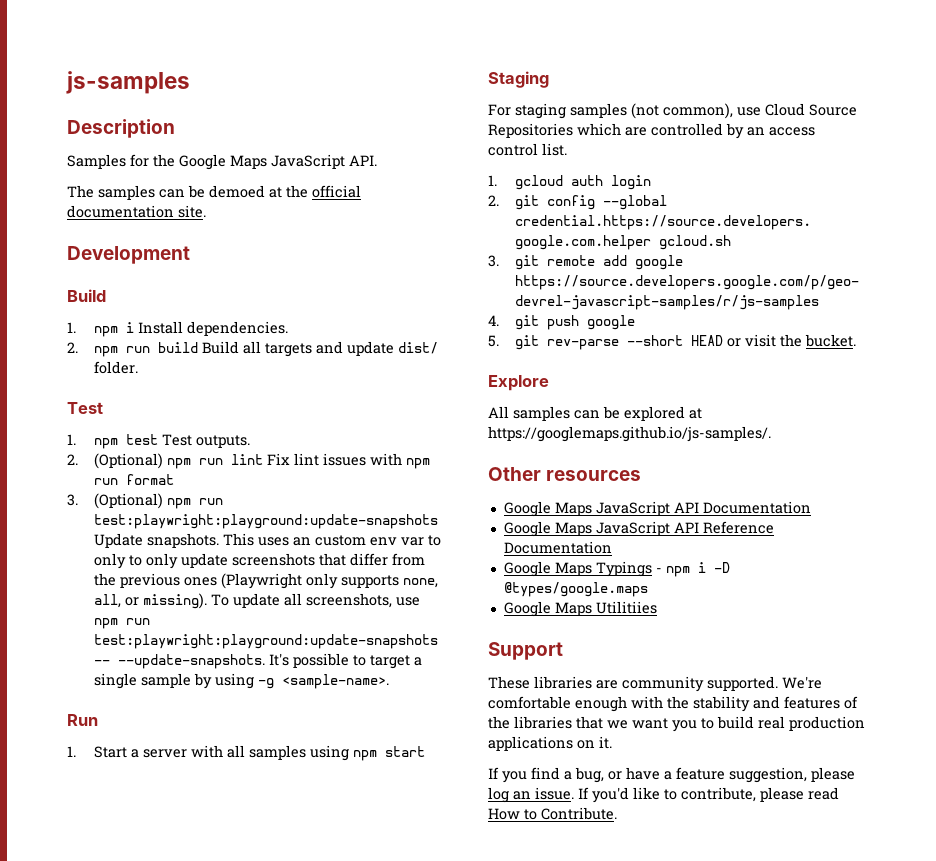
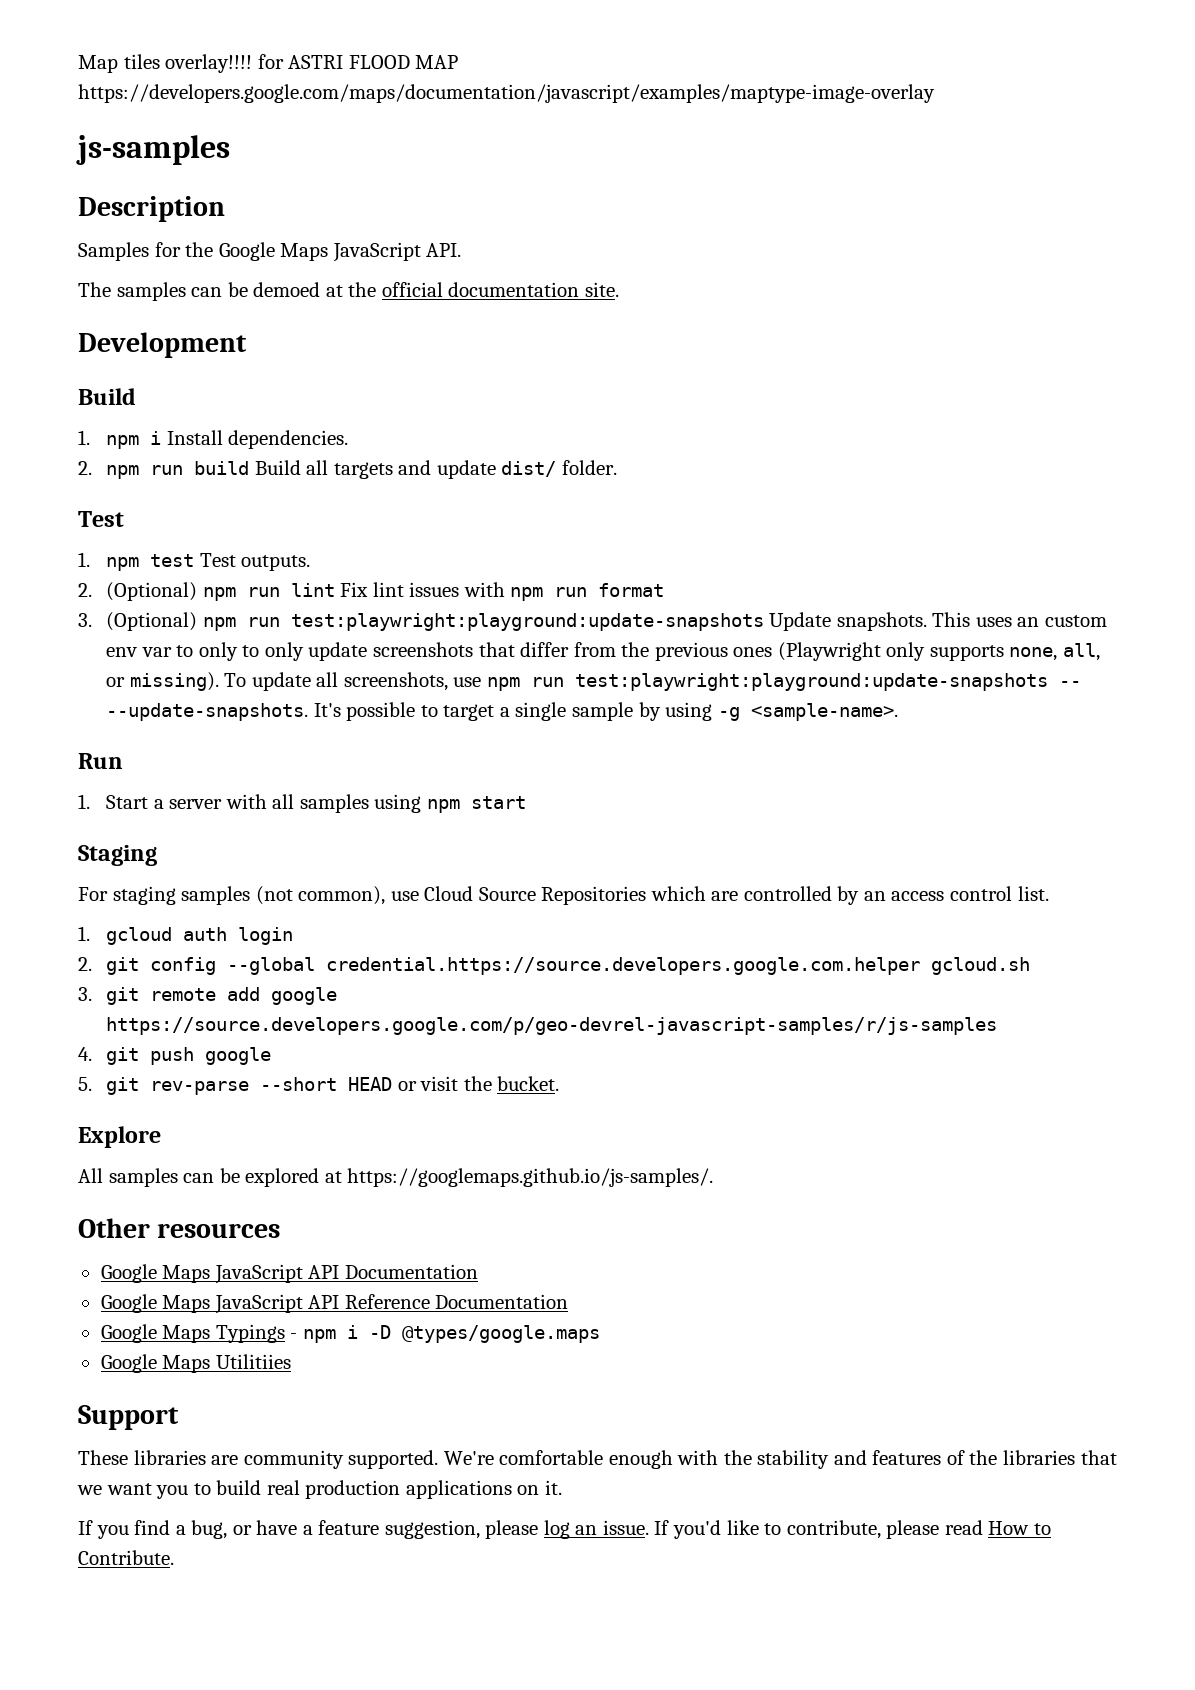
(66, 82) none -> [78,54,459,73] [78,84,935,103] Map tiles overlay!!!! for ASTRI FLOOD MAP https://developers.google.com/maps/documentation/javascript/examples/maptype-image-overlay //

